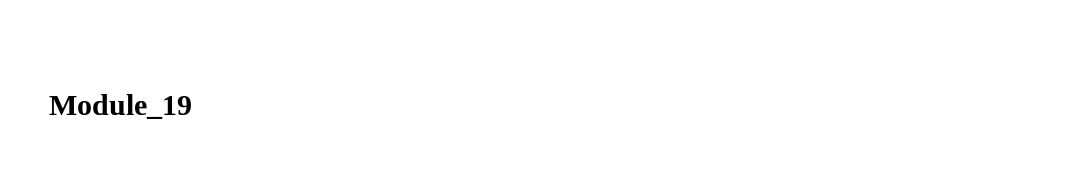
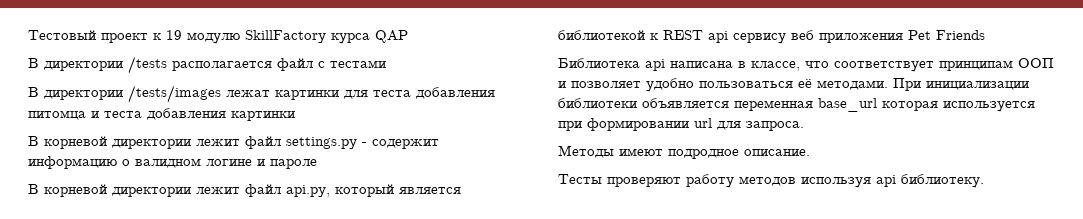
[49,94,192,119] Module_19 -> [28,30,408,44] [28,56,386,74] [28,85,495,103] [28,108,295,121] [28,136,439,149] [28,156,317,169] [28,184,461,197] [558,30,985,44] [558,58,1054,72] [558,78,1029,92] [558,98,1035,112] [558,118,804,131] [558,145,810,159] [558,174,984,188] Тестовый проект к 19 модулю SkillFactory курса QAP // В директории /tests располагается файл с тестами // В директории /tests/images лежат картинки для теста добавления питомца и теста добавления картинки // В корневой директории лежит файл settings.py - содержит информацию о валидном логине и пароле // В корневой директории лежит файл api.py, который является библиотекой к REST api сервису веб приложения Pet Friends // Библиотека api написана в классе, что соответствует принципам ООП и позволяет удобно пользоваться её методами. При инициализации библиотеки объявляется переменная base_url которая используется при формировании url для запроса. // Методы имеют подродное описание. // Тесты проверяют работу методов используя api библиотеку.

